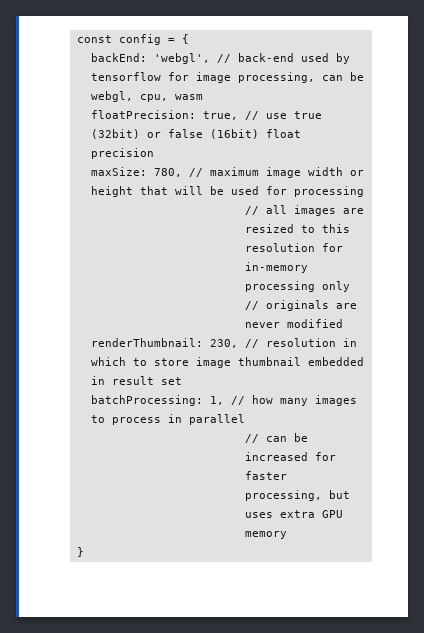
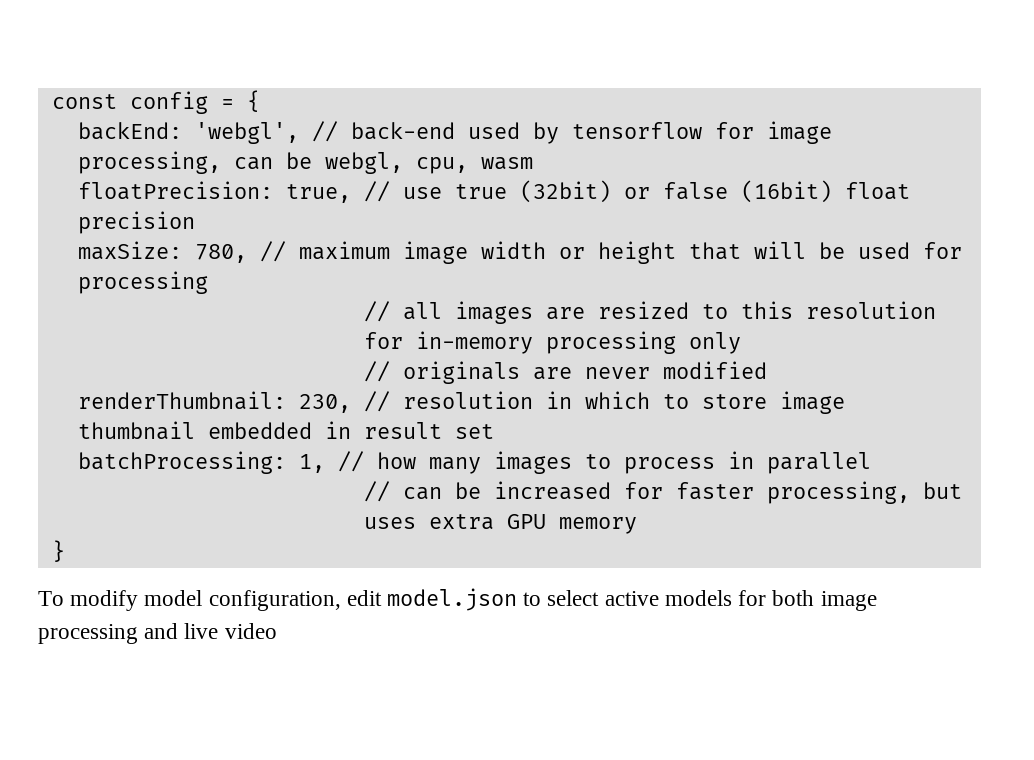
(84, 552) none -> [38,588,877,611] [38,623,277,644] // To modify model configuration, edit model.json to select active models for both image processing and live video

